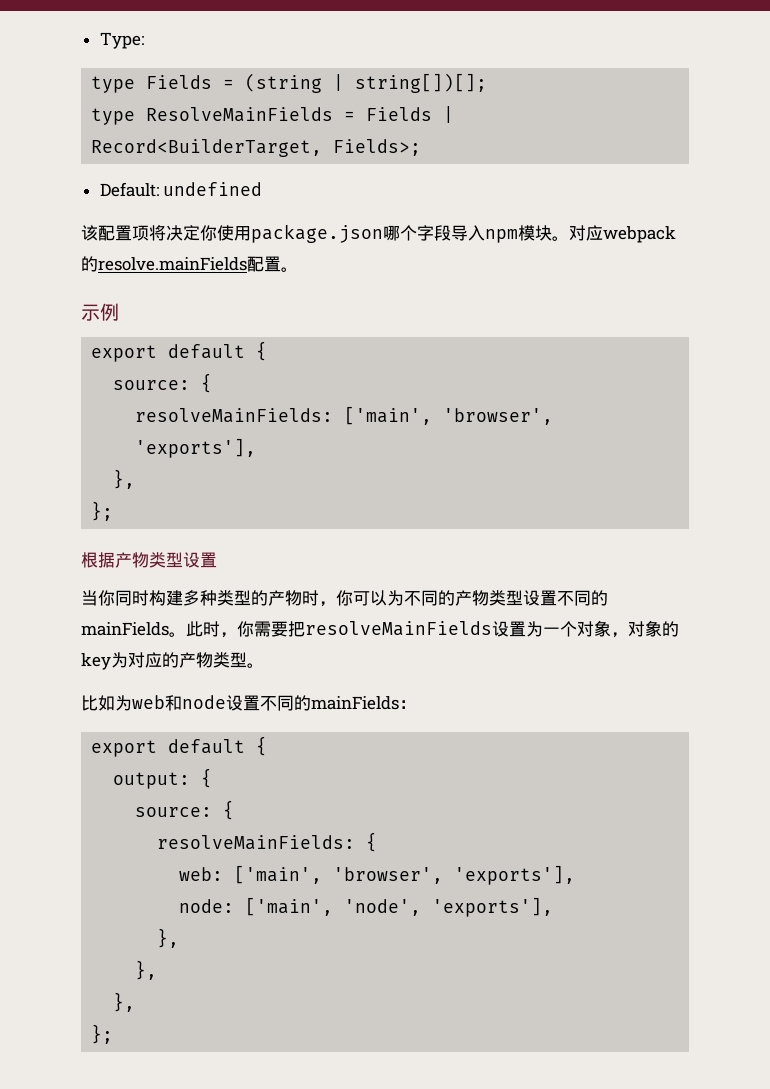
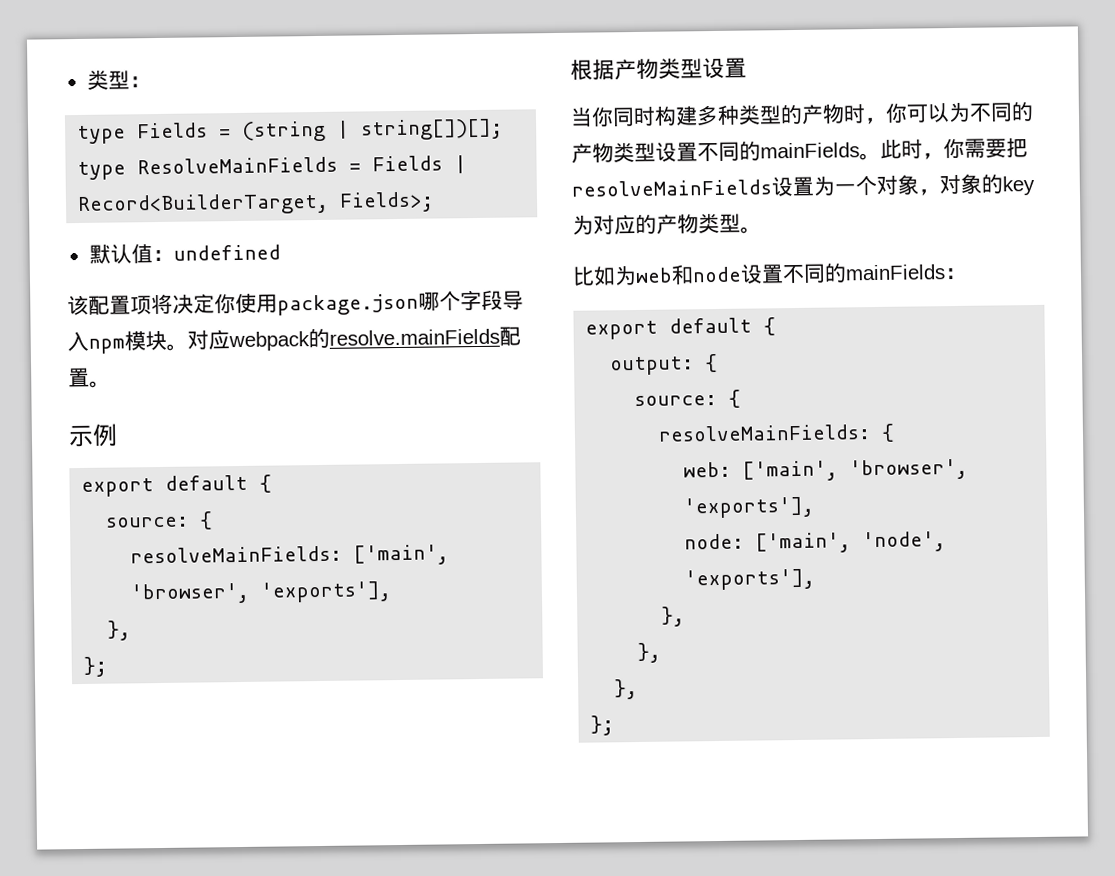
[99,32,144,49] Type: -> [86,69,151,90] 类型：
[99,182,159,197] Default: -> [88,243,174,265] 默认值：

